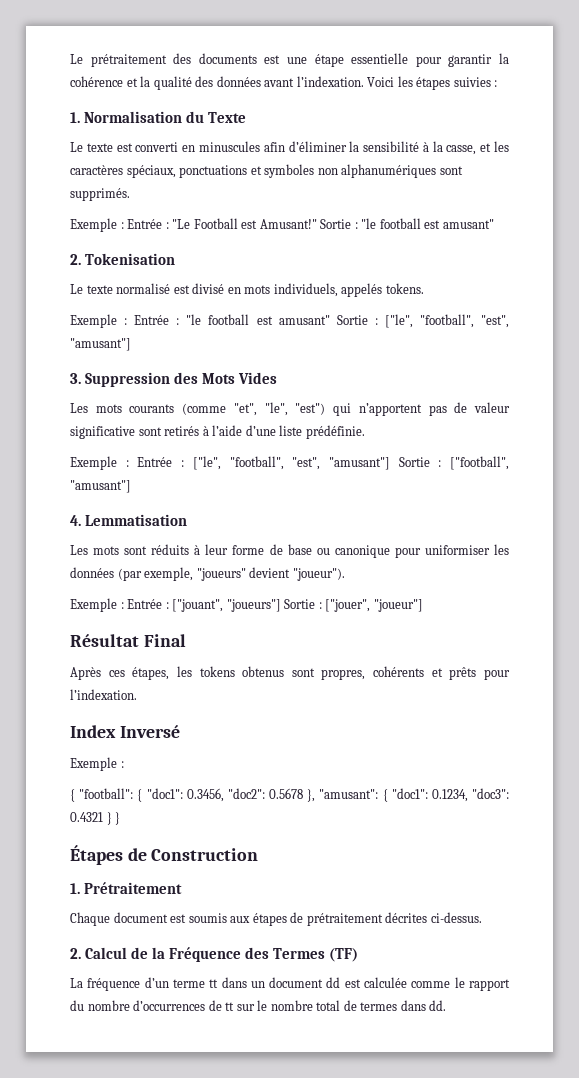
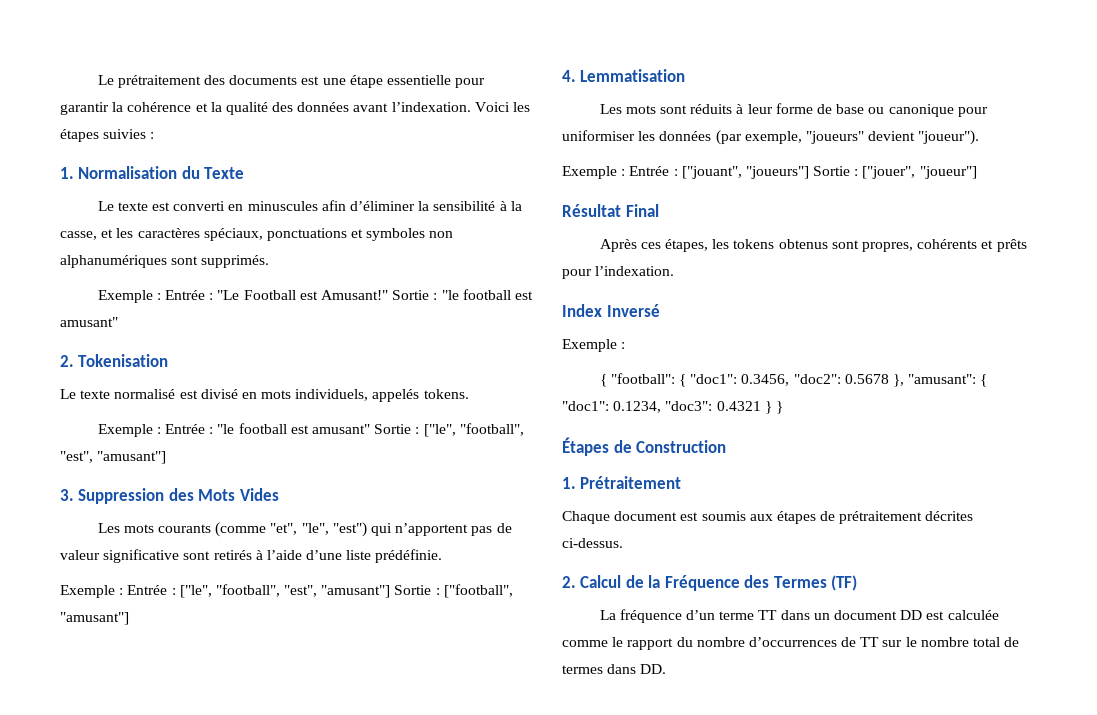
[209,979,219,988] tt -> [758,610,778,620] TT
[326,977,341,988] dd -> [900,610,923,620] DD
[225,1002,235,1011] tt -> [860,637,880,647] TT
[429,1000,447,1011] dd. -> [640,664,667,674] DD.

